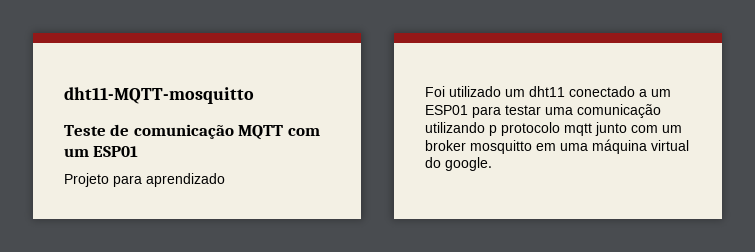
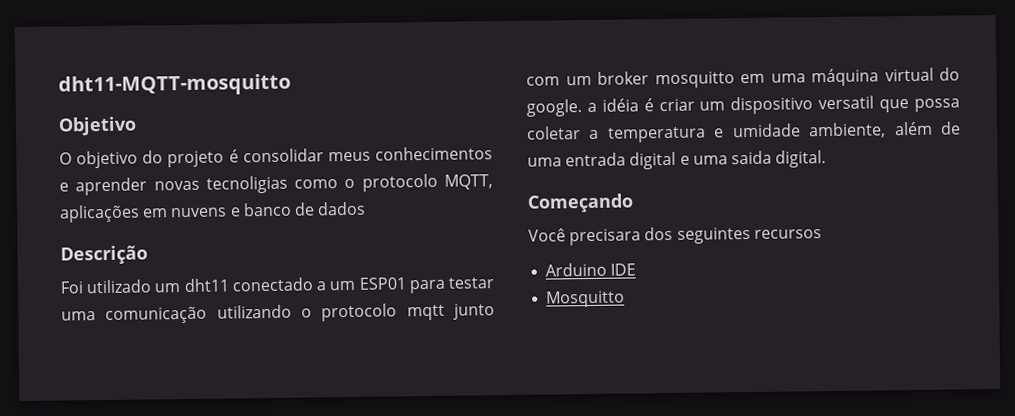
[64,124,320,140] [64,146,139,157] [64,173,225,187] Teste de comunicação MQTT com um ESP01 // Projeto para aprendizado -> [58,116,137,136] [59,146,493,169] [59,173,494,196] [59,201,367,223] [60,245,148,265] Objetivo // O objetivo do projeto é consolidar meus conhecimentos e aprender novas tecnoligias como o protocolo MQTT, aplicações em nuvens e banco de dados // Descrição
[489,125,497,136] p -> [301,308,312,318] o
(492, 164) none -> [586,95,960,115] [526,121,961,143] [527,150,827,170] [527,193,634,213] [528,226,822,246] [545,262,637,277] [546,290,626,308] a idéia é criar um dispositivo versatil que possa coletar a temperatura e umidade ambiente, além de uma entrada digital e uma saida digital. // Começando // Você precisara dos seguintes recursos // Arduino IDE // Mosquitto

